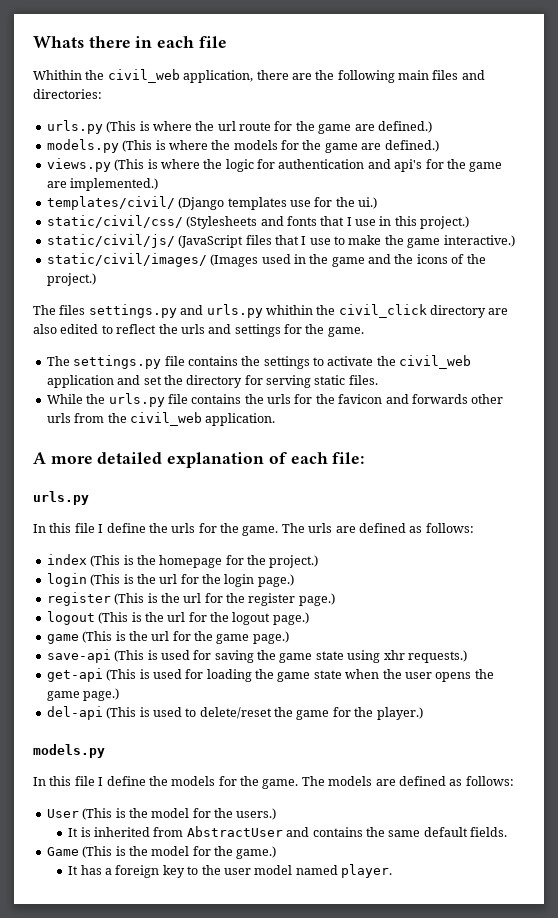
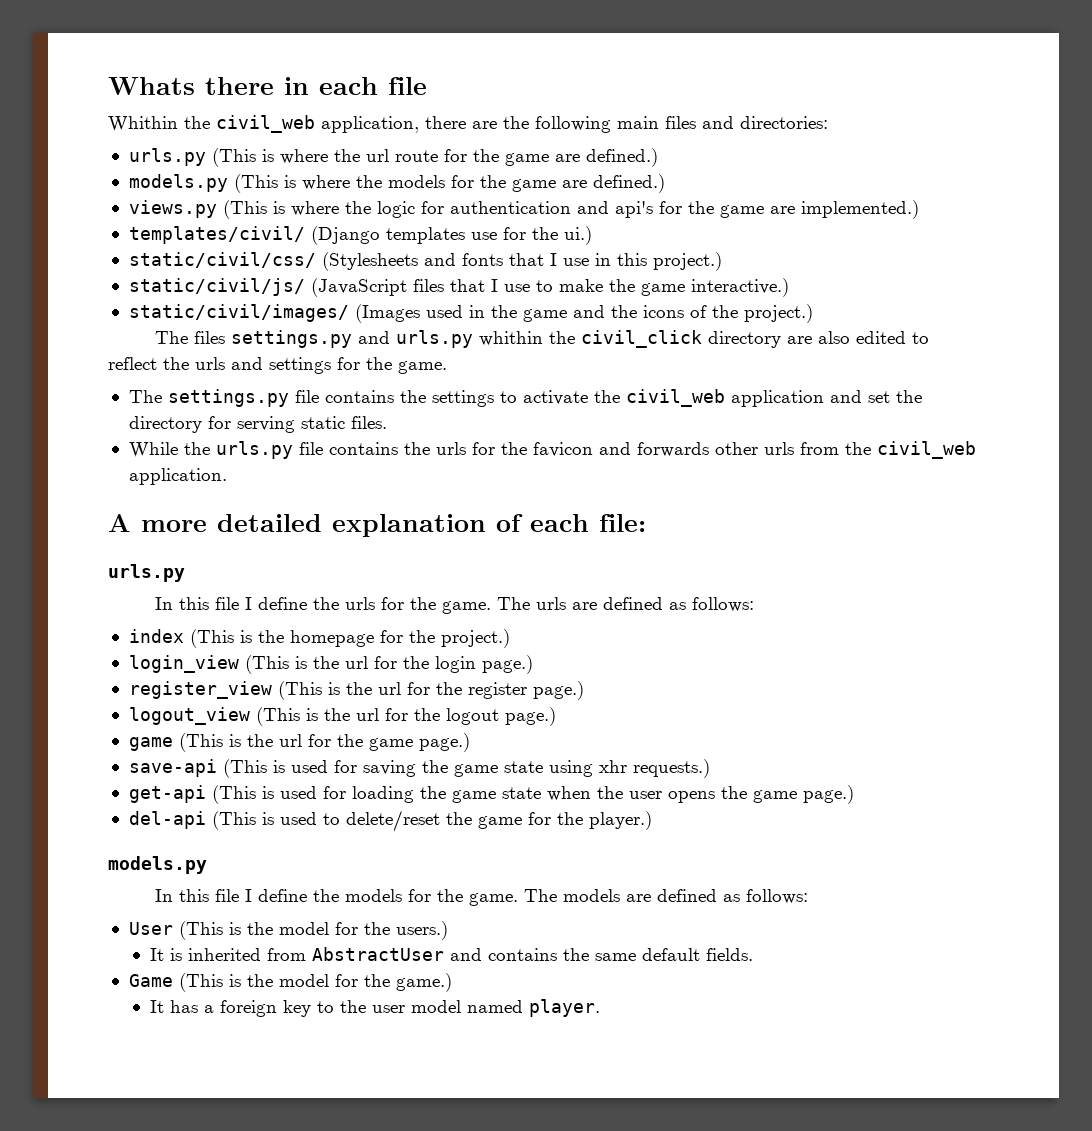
[46,573,87,587] login -> [128,655,239,673] login_view
[46,592,111,606] register -> [128,681,272,699] register_view
[46,611,95,625] logout -> [128,707,250,725] logout_view

